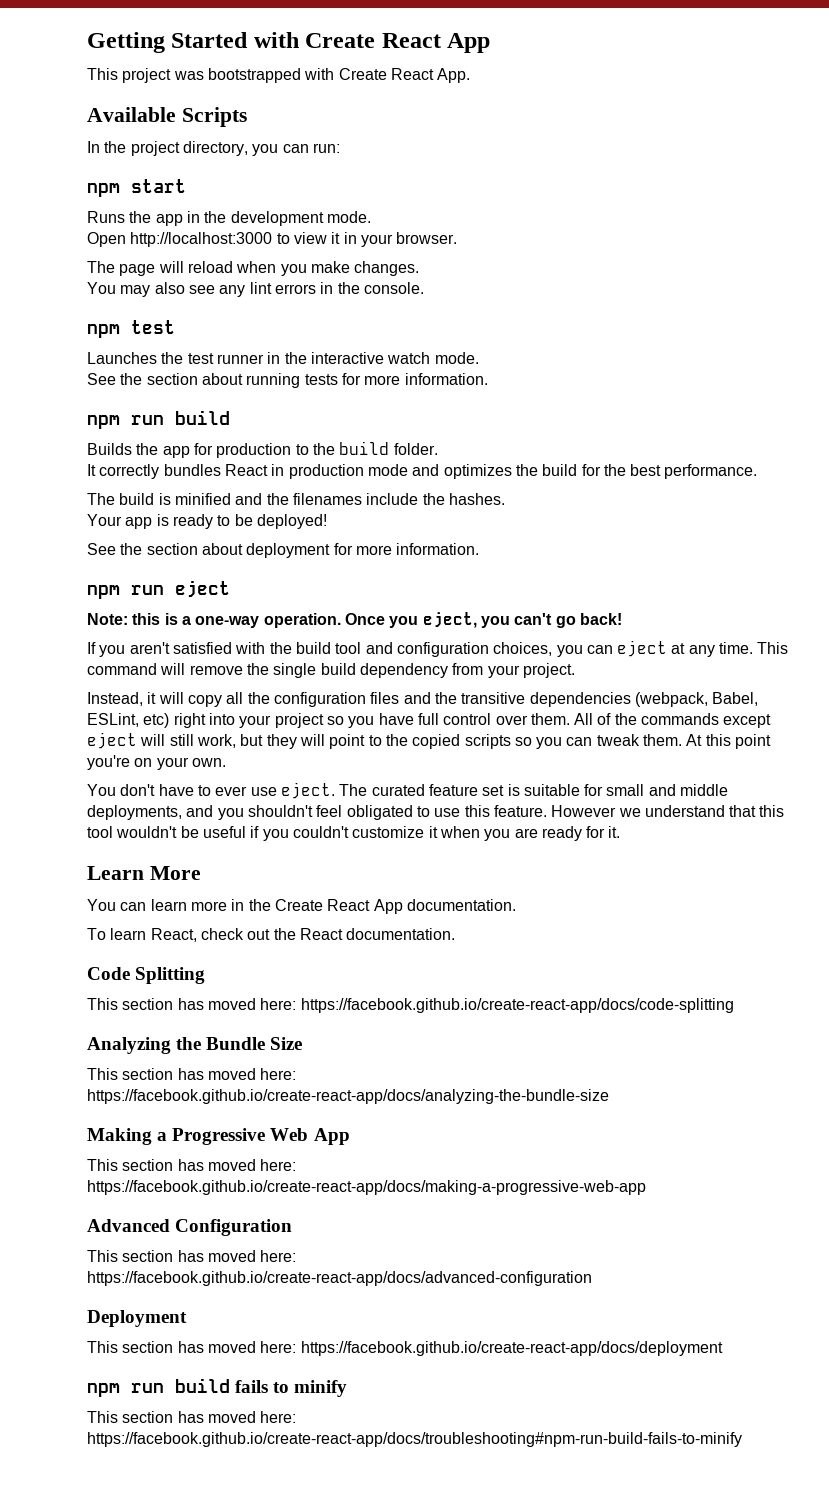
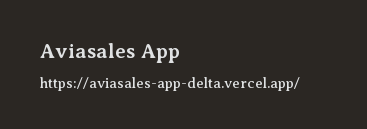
[87,32,491,53] [87,68,471,83] [87,107,247,127] [87,141,340,156] [87,179,186,197] [87,211,371,226] [87,232,458,247] [87,261,420,276] [87,282,424,297] [87,320,175,338] [87,352,479,364] [87,373,488,388] [87,410,230,429] [87,441,438,458] [87,464,758,479] [87,493,505,505] [87,514,327,529] [87,543,480,558] [87,580,230,599] [87,612,622,628] [87,640,789,657] [87,663,575,678] [87,692,759,707] [87,713,772,728] [87,732,772,749] [87,755,226,770] [87,782,729,799] [87,805,785,820] [87,826,621,841] [87,866,201,880] [87,899,516,914] [87,928,456,942] [87,967,206,984] [87,998,734,1013] [87,1037,303,1054] [87,1068,297,1080] [87,1089,609,1104] [87,1128,350,1145] [87,1159,297,1171] [87,1180,646,1195] [87,1219,293,1236] [87,1250,297,1262] [87,1271,592,1286] [87,1310,187,1327] [87,1341,723,1356] [87,1378,348,1397] [87,1411,297,1423] [87,1432,742,1447] Getting Started with Create React App // This project was bootstrapped with Create React App. // Available Scripts // In the project directory, you can run: // npm start // Runs the app in the development mode. // Open http://localhost:3000 to view it in your browser. // The page will reload when you make changes. // You may also see any lint errors in the console. // npm test // Launches the test runner in the interactive watch mode. // See the section about running tests for more information. // npm run build // Builds the app for production to the build folder. // It correctly bundles React in production mode and optimizes the build for the best performance. // The build is minified and the filenames include the hashes. // Your app is ready to be deployed! // See the section about deployment for more information. // npm run eject // Note: this is a one-way operation. Once you eject, you can't go back! // If you aren't satisfied with the build tool and configuration choices, you can eject at any time. This command will remove the single build dependency from your project. // Instead, it will copy all the configuration files and the transitive dependencies (webpack, Babel, ESLint, etc) right into your project so you have full control over them. All of the commands except eject will still work, but they will point to the copied scripts so you can tweak them. At this point you're on your own. // You don't have to ever use eject. The curated feature set is suitable for small and middle deployments, and you shouldn't feel obligated to use this feature. However we understand that this tool wouldn't be useful if you couldn't customize it when you are ready for it. // Learn More // You can learn more in the Create React App documentation. // To learn React, check out the React documentation. // Code Splitting // This section has moved here: https://facebook.github.io/create-react-app/docs/code-splitting // Analyzing the Bundle Size // This section has moved here: https://facebook.github.io/create-react-app/docs/analyzing-the-bundle-size // Making a Progressive Web App // This section has moved here: https://facebook.github.io/create-react-app/docs/making-a-progressive-web-app // Advanced Configuration // This section has moved here: https://facebook.github.io/create-react-app/docs/advanced-configuration // Deployment // This section has moved here: https://facebook.github.io/create-react-app/docs/deployment // npm run build fails to minify // This section has moved here: https://facebook.github.io/create-react-app/docs/troubleshooting#npm-run-build-fails-to-minify -> [40,43,180,63] [40,77,300,91] Aviasales App // https://aviasales-app-delta.vercel.app/

